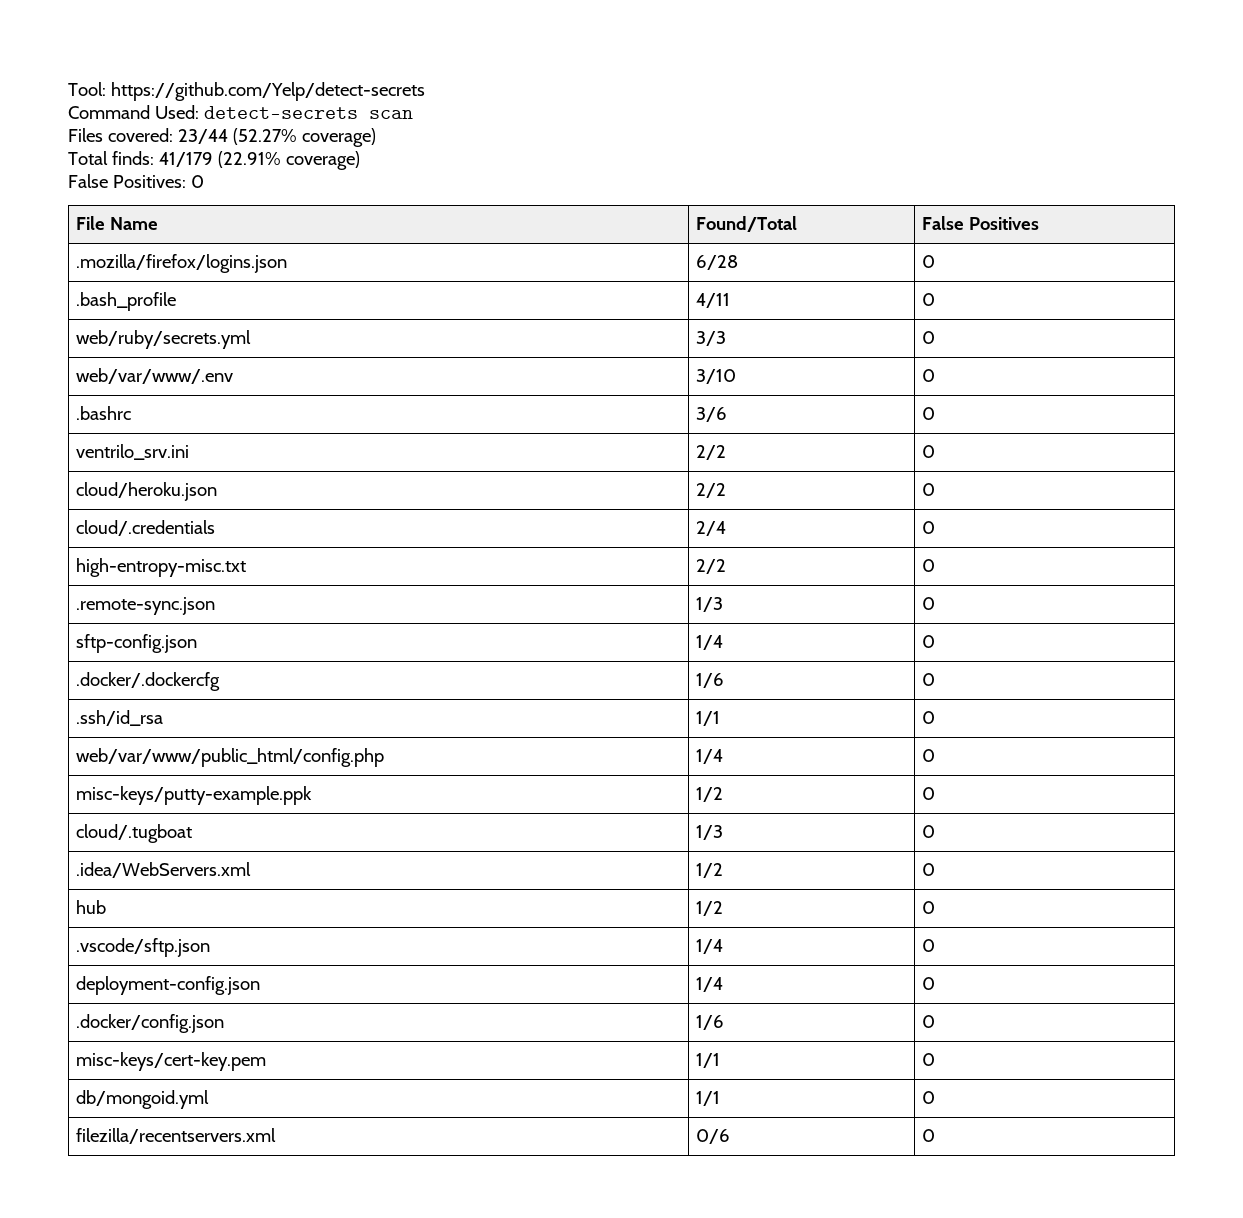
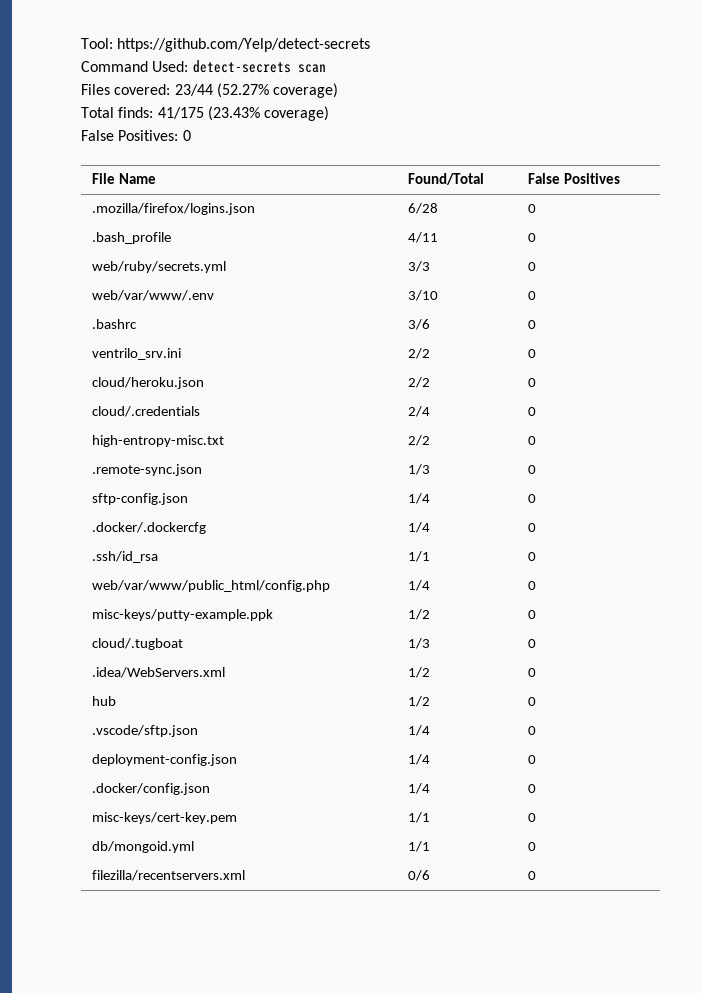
[158,151,281,168] 41/179 (22.91% -> [157,106,260,121] 41/175 (23.43%
[696,673,725,688] 1/6 -> [408,522,431,533] 1/4
[696,1015,725,1030] 1/6 -> [408,783,431,794] 1/4

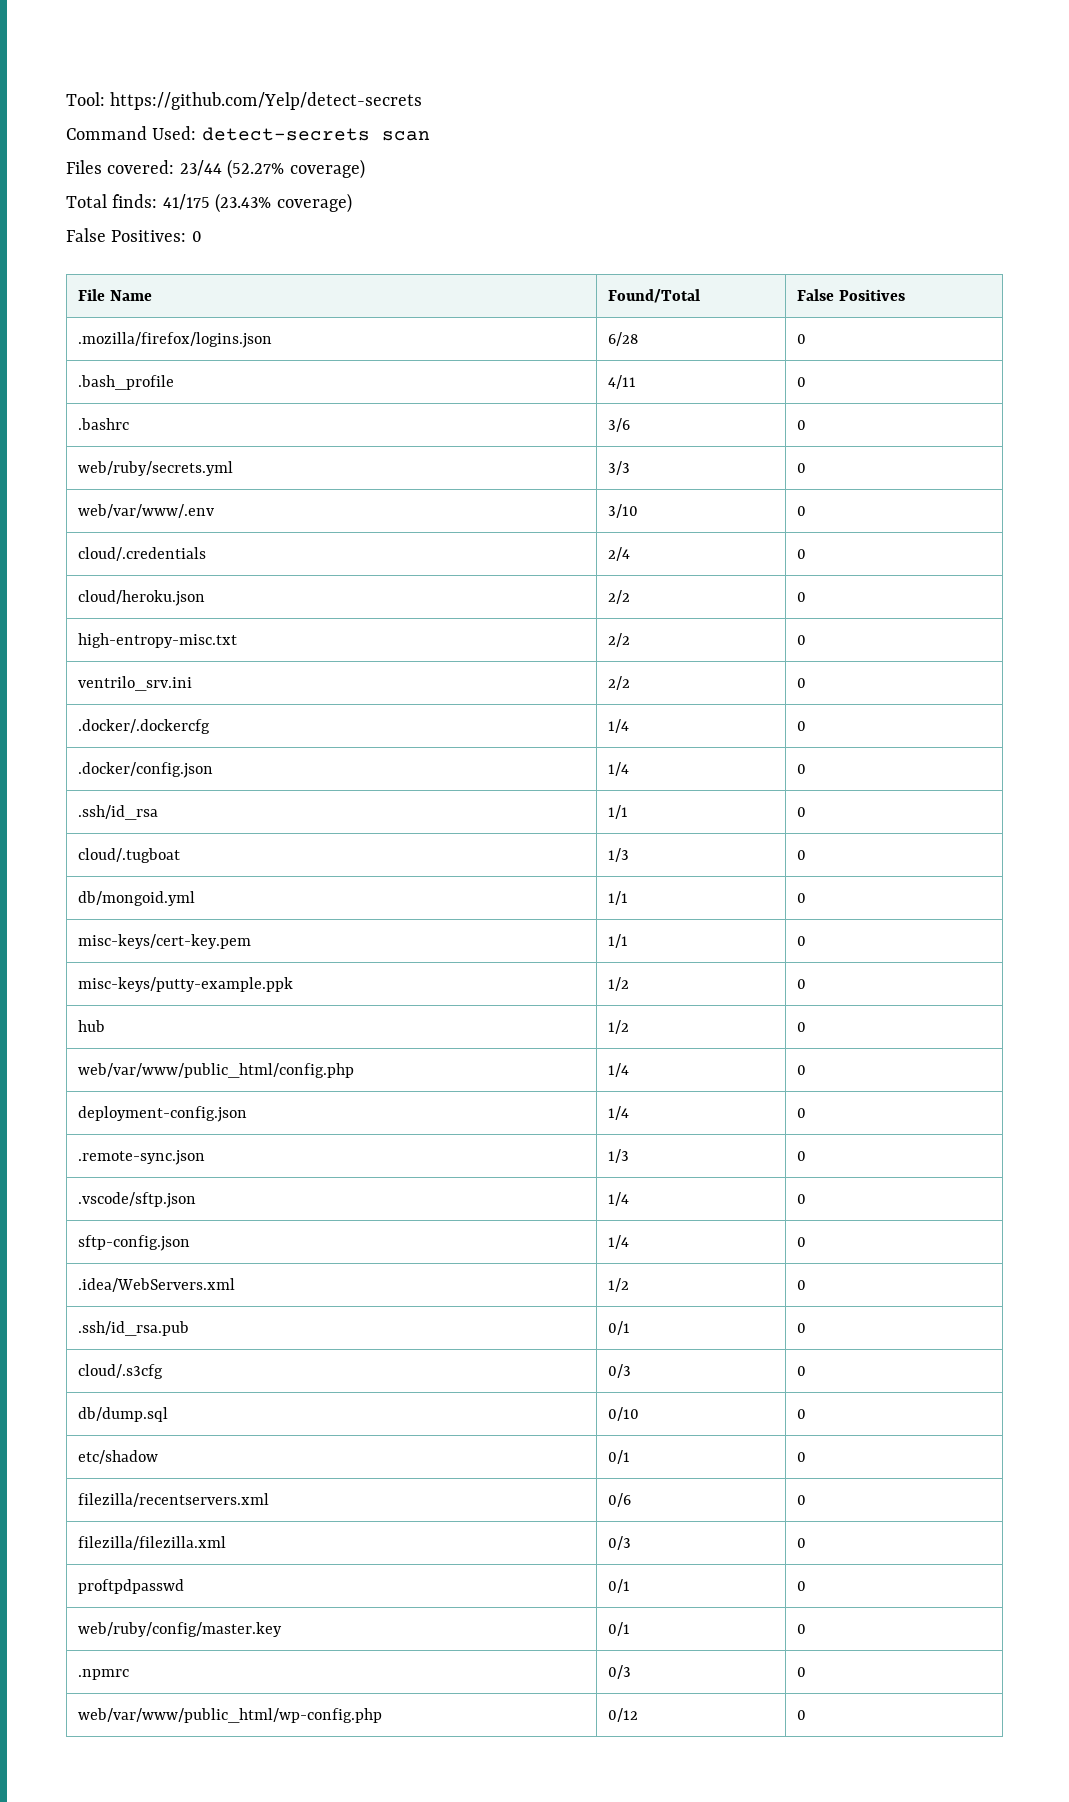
(537, 237) none -> [78,418,130,430] [608,418,631,432] [797,420,807,430] // .bashrc | 3/6 | 0
[92,319,138,329] [408,319,431,330] [528,320,537,329] [92,348,182,360] [408,348,431,359] [528,349,537,358] [92,377,205,389] [408,377,431,388] [528,378,537,387] [92,406,201,417] [408,406,431,417] [528,407,537,416] [92,435,225,447] [408,435,431,446] [528,436,537,445] [92,464,203,476] [408,464,431,475] [528,465,537,474] [92,493,189,505] [408,493,431,504] [528,494,537,503] [92,522,207,534] .bashrc | 3/6 | 0 // ventrilo_srv.ini | 2/2 | 0 // cloud/heroku.json | 2/2 | 0 // cloud/.credentials | 2/4 | 0 // high-entropy-misc.txt | 2/2 | 0 // .remote-sync.json | 1/3 | 0 // sftp-config.json | 1/4 | 0 // .docker/.dockercfg -> [78,547,207,561] [608,547,631,561] [797,549,807,559] [78,590,206,606] [608,590,631,604] [797,592,807,602] [78,633,238,648] [608,633,631,647] [797,635,807,645] [78,676,193,691] [608,676,631,690] [797,678,807,688] [78,719,211,734] [608,719,630,733] [797,721,807,731] [78,762,214,778] cloud/.credentials | 2/4 | 0 // cloud/heroku.json | 2/2 | 0 // high-entropy-misc.txt | 2/2 | 0 // ventrilo_srv.ini | 2/2 | 0 // .docker/.dockercfg | 1/4 | 0 // .docker/config.json
[92,580,331,592] [408,580,431,591] [528,581,537,590] [92,609,274,621] [408,609,431,620] [528,610,537,619] [92,638,184,650] [408,638,431,649] [528,639,537,648] [92,667,226,678] web/var/www/public_html/config.php | 1/4 | 0 // misc-keys/putty-example.ppk | 1/2 | 0 // cloud/.tugboat | 1/3 | 0 // .idea/WebServers.xml -> [78,848,181,863] [608,848,630,862] [797,850,807,860] [78,891,196,906] [608,891,629,905] [797,893,807,903] [78,934,252,949] [608,934,629,948] [797,936,807,946] [78,977,294,992] cloud/.tugboat | 1/3 | 0 // db/mongoid.yml | 1/1 | 0 // misc-keys/cert-key.pem | 1/1 | 0 // misc-keys/putty-example.ppk
[92,725,199,737] .vscode/sftp.json -> [78,1063,355,1078] web/var/www/public_html/config.php
[92,783,211,795] [408,783,431,794] [528,784,537,793] [92,812,238,824] [408,812,431,823] [528,813,537,822] [92,841,195,853] [408,841,431,852] [528,842,537,851] [92,870,246,881] [408,870,431,881] .docker/config.json | 1/4 | 0 // misc-keys/cert-key.pem | 1/1 | 0 // db/mongoid.yml | 1/1 | 0 // filezilla/recentservers.xml | 0/6 -> [78,1150,206,1165] [608,1149,630,1163] [797,1151,807,1161] [78,1192,197,1208] [608,1192,630,1206] [797,1194,807,1204] [78,1235,191,1251] [608,1235,630,1249] [797,1237,807,1247] [78,1278,236,1292] [608,1278,630,1292] [797,1280,807,1290] [78,1321,190,1336] [608,1321,631,1335] [797,1323,807,1333] [78,1364,164,1379] [608,1364,632,1378] [797,1366,807,1376] [78,1407,169,1422] [608,1407,640,1421] [797,1409,807,1419] [78,1450,159,1464] [608,1450,631,1464] [797,1452,807,1462] [78,1493,270,1507] [608,1493,632,1507] [797,1495,807,1505] [78,1536,227,1550] [608,1536,632,1550] [797,1538,807,1548] [78,1579,185,1594] [608,1579,631,1593] [797,1581,807,1591] [78,1622,283,1637] [608,1622,631,1636] [797,1624,807,1634] [78,1669,130,1680] [608,1665,632,1679] [797,1667,807,1677] [78,1708,383,1723] [608,1708,639,1722] .remote-sync.json | 1/3 | 0 // .vscode/sftp.json | 1/4 | 0 // sftp-config.json | 1/4 | 0 // .idea/WebServers.xml | 1/2 | 0 // .ssh/id_rsa.pub | 0/1 | 0 // cloud/.s3cfg | 0/3 | 0 // db/dump.sql | 0/10 | 0 // etc/shadow | 0/1 | 0 // filezilla/recentservers.xml | 0/6 | 0 // filezilla/filezilla.xml | 0/3 | 0 // proftpdpasswd | 0/1 | 0 // web/ruby/config/master.key | 0/1 | 0 // .npmrc | 0/3 | 0 // web/var/www/public_html/wp-config.php | 0/12

